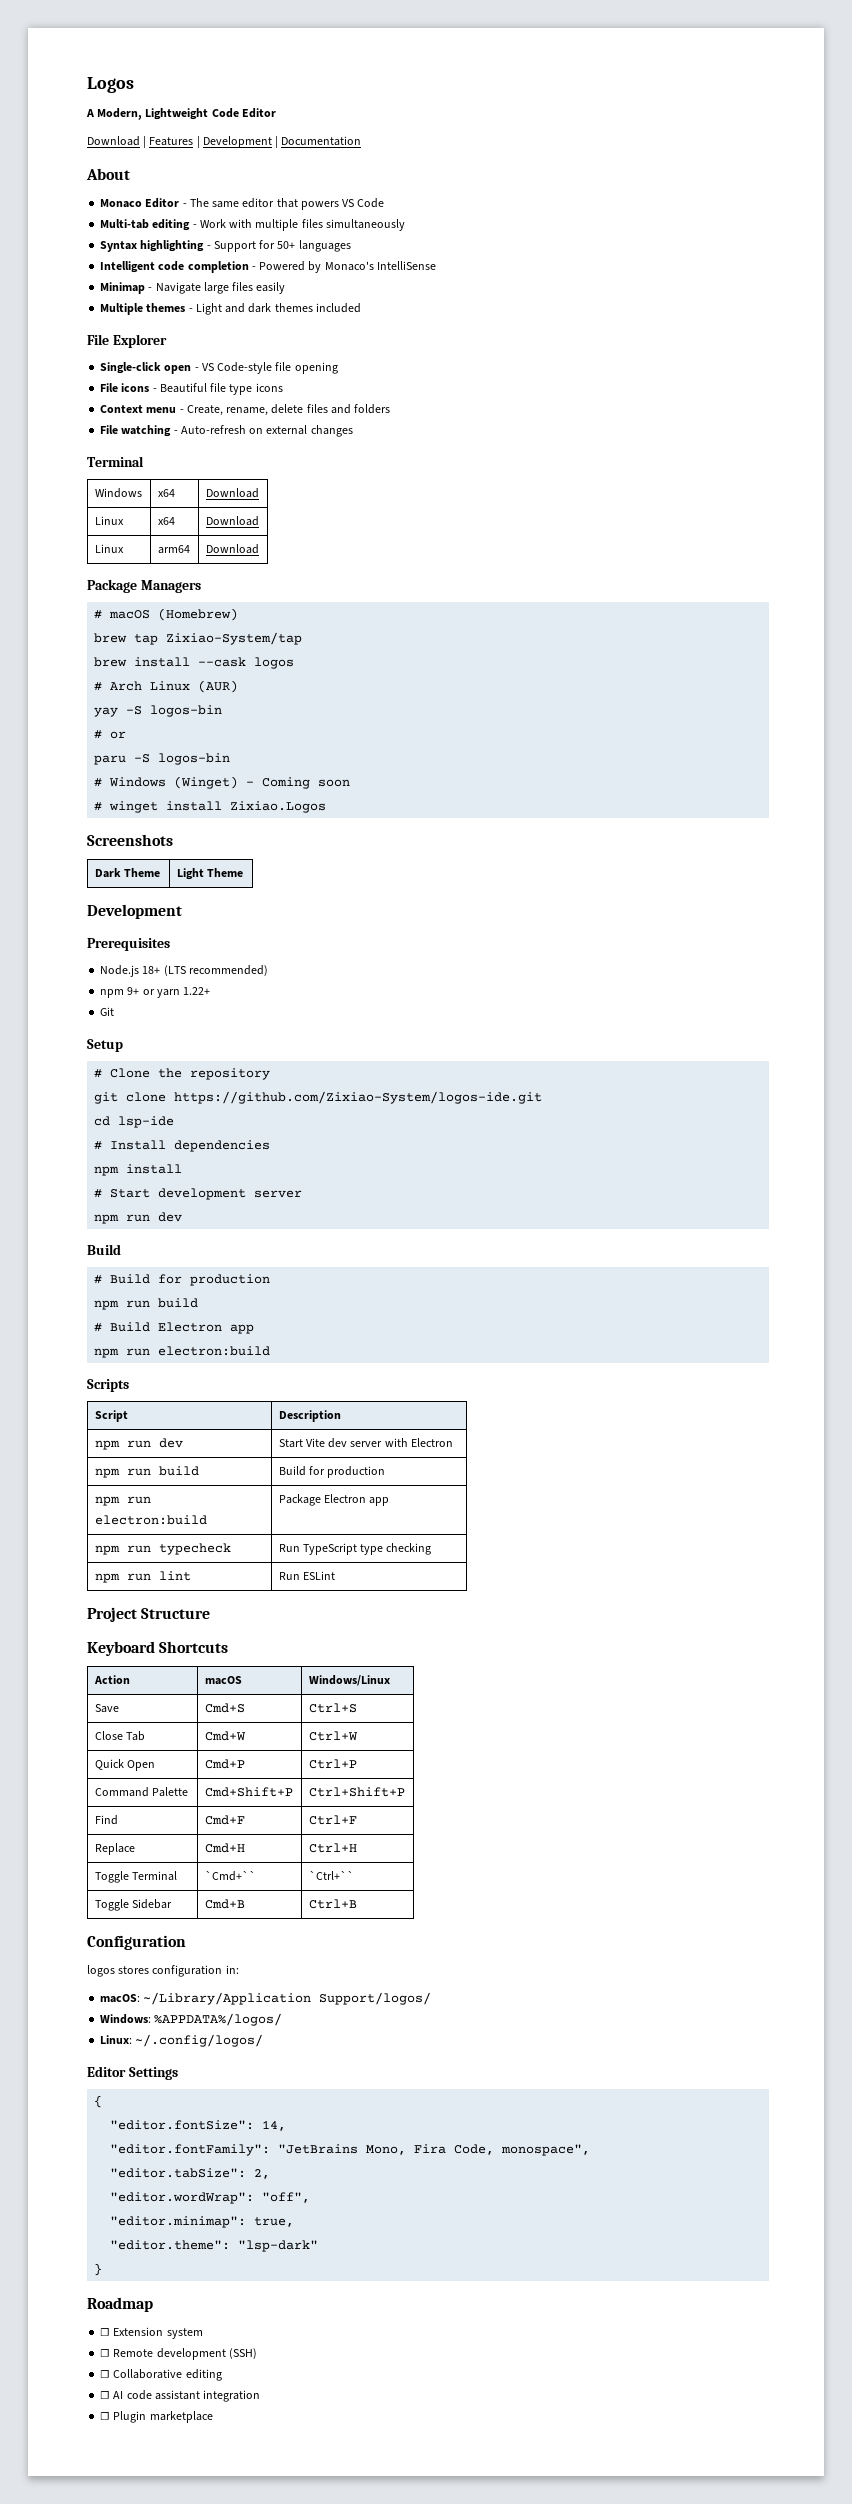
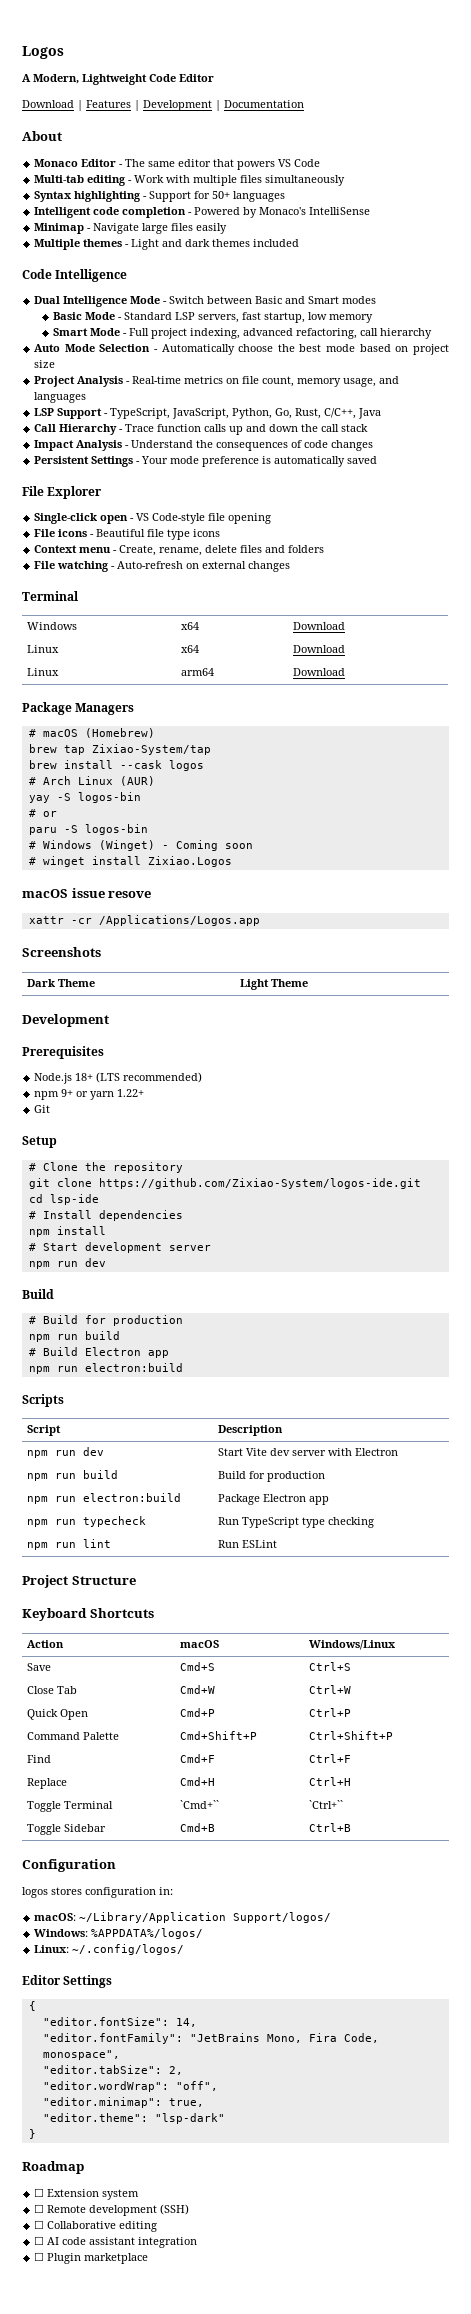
(361, 308) none -> [22,269,128,282] [34,296,377,307] [52,312,373,323] [52,328,432,339] [34,344,449,355] [34,360,56,368] [34,376,400,387] [34,392,87,403] [34,408,382,419] [34,424,369,435] [34,440,374,451] [34,456,378,467] // Code Intelligence // Dual Intelligence Mode - Switch between Basic and Smart modes // Basic Mode - Standard LSP servers, fast startup, low memory // Smart Mode - Full project indexing, advanced refactoring, call hierarchy // Auto Mode Selection - Automatically choose the best mode based on project size // Project Analysis - Real-time metrics on file count, memory usage, and languages // LSP Support - TypeScript, JavaScript, Python, Go, Rust, C/C++, Java // Call Hierarchy - Trace function calls up and down the call stack // Impact Analysis - Understand the consequences of code changes // Persistent Settings - Your mode preference is automatically saved
(327, 807) none -> [22,888,152,898] [28,915,260,926] // macOS issue resove // xattr -cr /Applications/Logos.app

